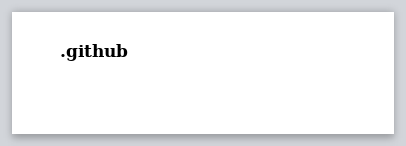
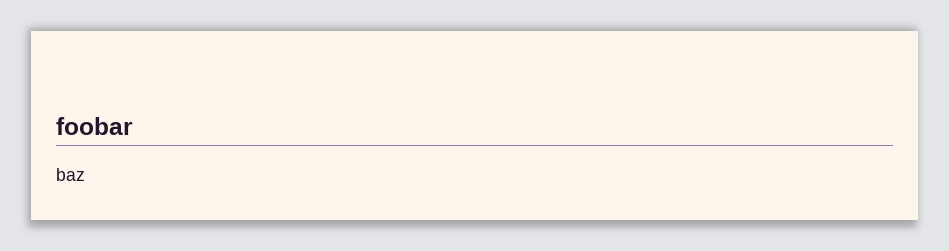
[60,44,128,61] .github -> [56,117,133,135] [56,168,85,181] foobar // baz

